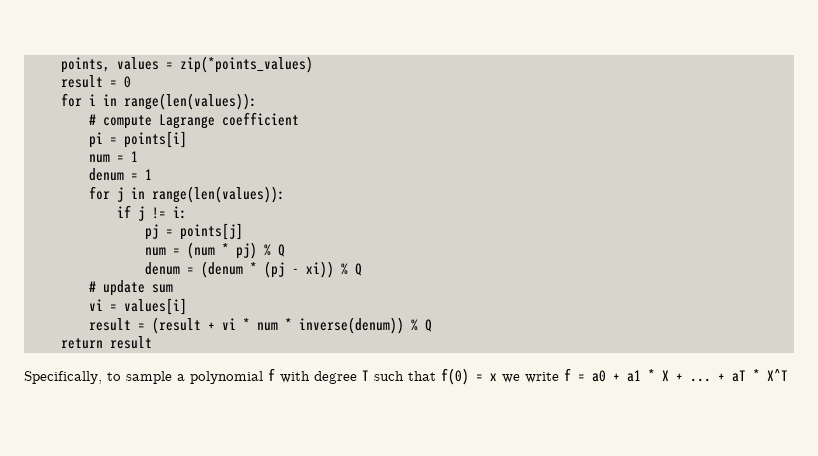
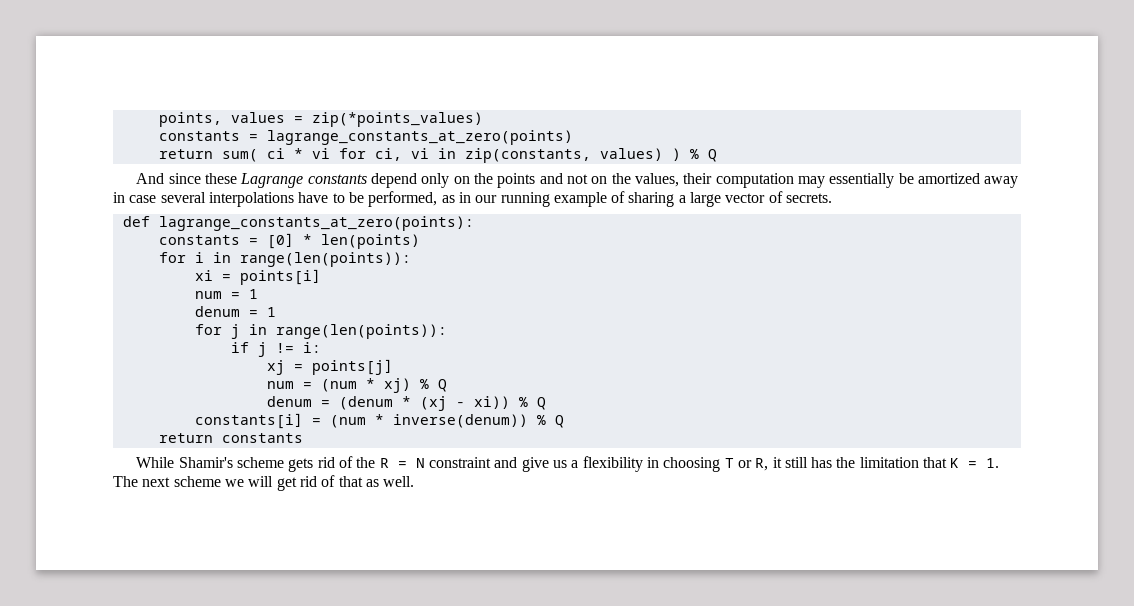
[61,75,131,88] [61,93,257,110] [89,112,299,129] [89,132,103,148] result = 0 // for i in range(len(values)): // # compute Lagrange coefficient // pi -> [158,130,573,145] [158,148,717,163] [136,173,1019,188] [113,191,833,207] [122,216,474,231] [158,233,420,249] [158,252,411,267] [194,270,213,281] constants = lagrange_constants_at_zero(points) // return sum( ci * vi for ci, vi in zip(constants, values) ) % Q // And since these Lagrange constants depend only on the points and not on the values, their computation may essentially be amortized away in case several interpolations have to be performed, as in our running example of sharing a large vector of secrets. // def lagrange_constants_at_zero(points): // constants = [0] * len(points) // for i in range(len(points)): // xi
[152,186,285,203] range(len(values)): -> [275,324,447,339] range(len(points)):
[145,224,159,240] pj -> [266,360,285,375] xj
[236,242,257,259] pj) -> [383,378,411,393] xj)
[264,261,285,278] (pj -> [419,396,447,411] (xj
[89,280,173,296] [89,298,187,315] [89,317,278,334] # update sum // vi = values[i] // result = (result + vi * num -> [194,413,366,429] constants[i] = (num
[110,336,152,349] [24,368,788,385] result // Specifically, to sample a polynomial f with degree T such that f(0) = x we write f = a0 + a1 * X + ... + aT * X^T -> [221,433,303,443] [136,456,1000,472] [113,475,415,491] constants // While Shamir's scheme gets rid of the R = N constraint and give us a flexibility in choosing T or R, it still has the limitation that K = 1. The next scheme we will get rid of that as well.

